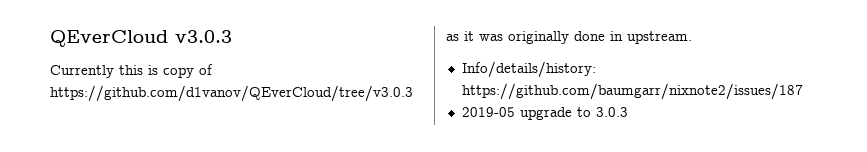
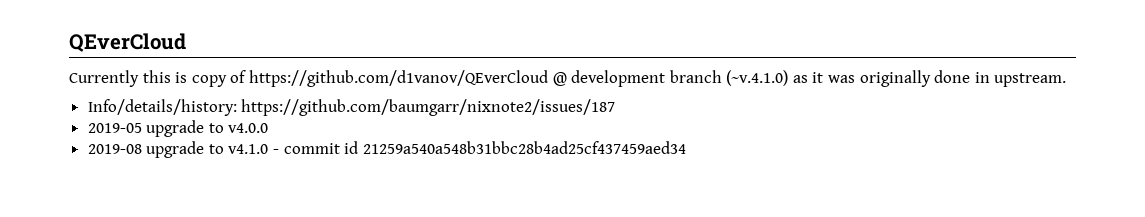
[175,30,232,43] v3.0.3 -> (186, 42) none
[50,85,413,102] https://github.com/d1vanov/QEverCloud/tree/v3.0.3 -> [248,70,789,87] https://github.com/d1vanov/QEverCloud @ development branch (~v.4.1.0)
[595,107,628,117] 3.0.3 -> [228,123,269,133] [87,141,686,158] v4.0.0 // 2019-08 upgrade to v4.1.0 - commit id 21259a540a548b31bbc28b4ad25cf437459aed34

